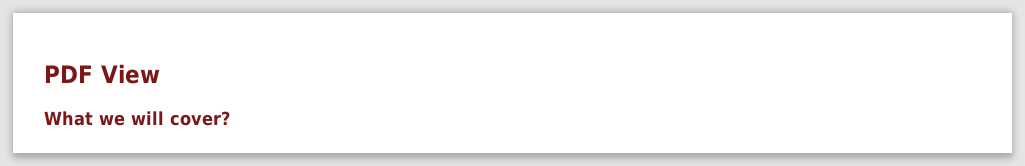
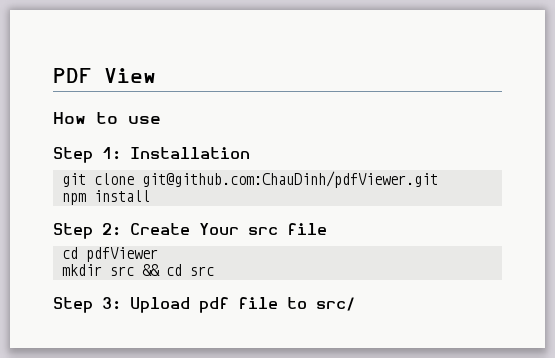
[44,111,230,126] What we will cover? -> [53,112,161,124] [53,147,250,163] [62,171,438,188] [62,190,150,205] [53,223,327,239] [62,247,158,262] [62,264,214,276] [53,297,355,313] How to use // Step 1: Installation // git clone git@github.com:ChauDinh/pdfViewer.git // npm install // Step 2: Create Your src file // cd pdfViewer // mkdir src && cd src // Step 3: Upload pdf file to src/

